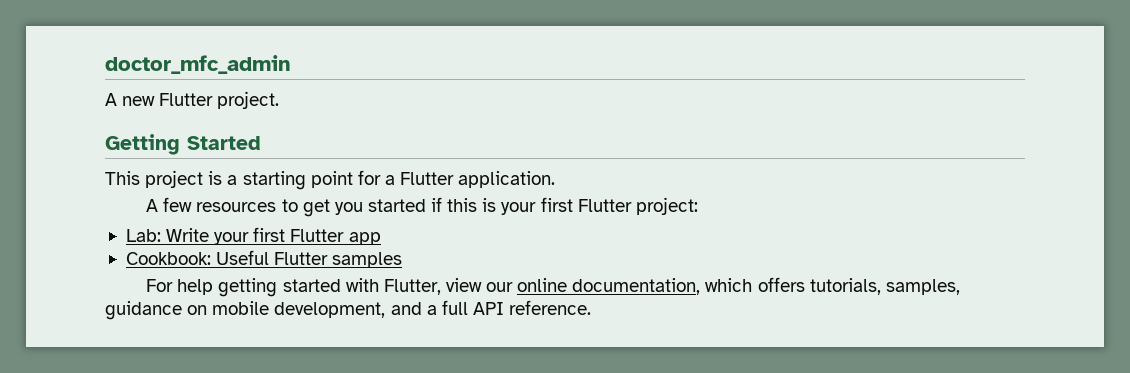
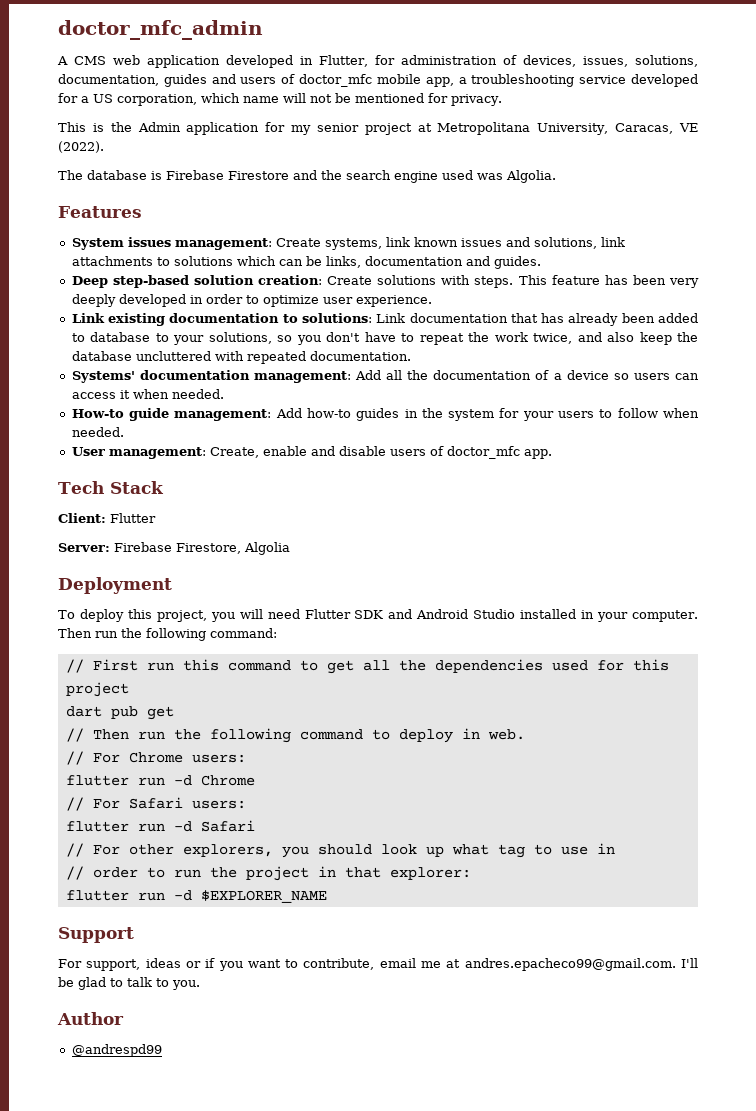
[122,91,280,109] [105,134,261,155] [105,170,556,190] [146,197,698,217] [125,227,381,245] [125,250,403,268] [146,277,960,297] [105,300,592,320] new Flutter project. // Getting Started // This project is a starting point for a Flutter application. // A few resources to get you started if this is your first Flutter project: // Lab: Write your first Flutter app // Cookbook: Useful Flutter samples // For help getting started with Flutter, view our online documentation, which offers tutorials, samples, guidance on mobile development, and a full API reference. -> [74,55,698,68] [58,74,698,87] [58,93,502,106] [58,122,698,135] [58,141,104,153] [58,170,556,183] [58,206,142,218] [71,237,625,250] [71,256,541,269] [71,275,699,288] [71,294,432,307] [71,313,698,326] [71,332,699,345] [71,351,411,364] [71,370,700,383] [71,389,224,399] [71,408,700,421] [71,427,124,437] [71,446,552,459] [58,481,164,494] [58,513,156,523] [58,542,290,555] [58,577,172,594] [58,609,699,622] [58,628,277,641] [65,659,669,674] [65,682,129,697] [65,706,174,720] [65,728,525,743] [65,751,246,765] [65,775,255,786] [65,797,246,811] [65,820,255,832] [65,843,615,858] [65,866,471,881] [65,890,327,903] [58,927,134,943] [58,958,699,971] [58,977,200,990] [57,1012,124,1025] [71,1044,162,1057] CMS web application developed in Flutter, for administration of devices, issues, solutions, documentation, guides and users of doctor_mfc mobile app, a troubleshooting service developed for a US corporation, which name will not be mentioned for privacy. // This is the Admin application for my senior project at Metropolitana University, Caracas, VE (2022). // The database is Firebase Firestore and the search engine used was Algolia. // Features // System issues management: Create systems, link known issues and solutions, link attachments to solutions which can be links, documentation and guides. // Deep step-based solution creation: Create solutions with steps. This feature has been very deeply developed in order to optimize user experience. // Link existing documentation to solutions: Link documentation that has already been added to database to your solutions, so you don't have to repeat the work twice, and also keep the database uncluttered with repeated documentation. // Systems' documentation management: Add all the documentation of a device so users can access it when needed. // How-to guide management: Add how-to guides in the system for your users to follow when needed. // User management: Create, enable and disable users of doctor_mfc app. // Tech Stack // Client: Flutter // Server: Firebase Firestore, Algolia // Deployment // To deploy this project, you will need Flutter SDK and Android Studio installed in your computer. Then run the following command: // // First run this command to get all the dependencies used for this project // dart pub get // // Then run the following command to deploy in web. // // For Chrome users: // flutter run -d Chrome // // For Safari users: // flutter run -d Safari // // For other explorers, you should look up what tag to use in // // order to run the project in that explorer: // flutter run -d $EXPLORER_NAME // Support // For support, ideas or if you want to contribute, email me at andres.epacheco99@gmail.com. I'll be glad to talk to you. // Author // @andrespd99

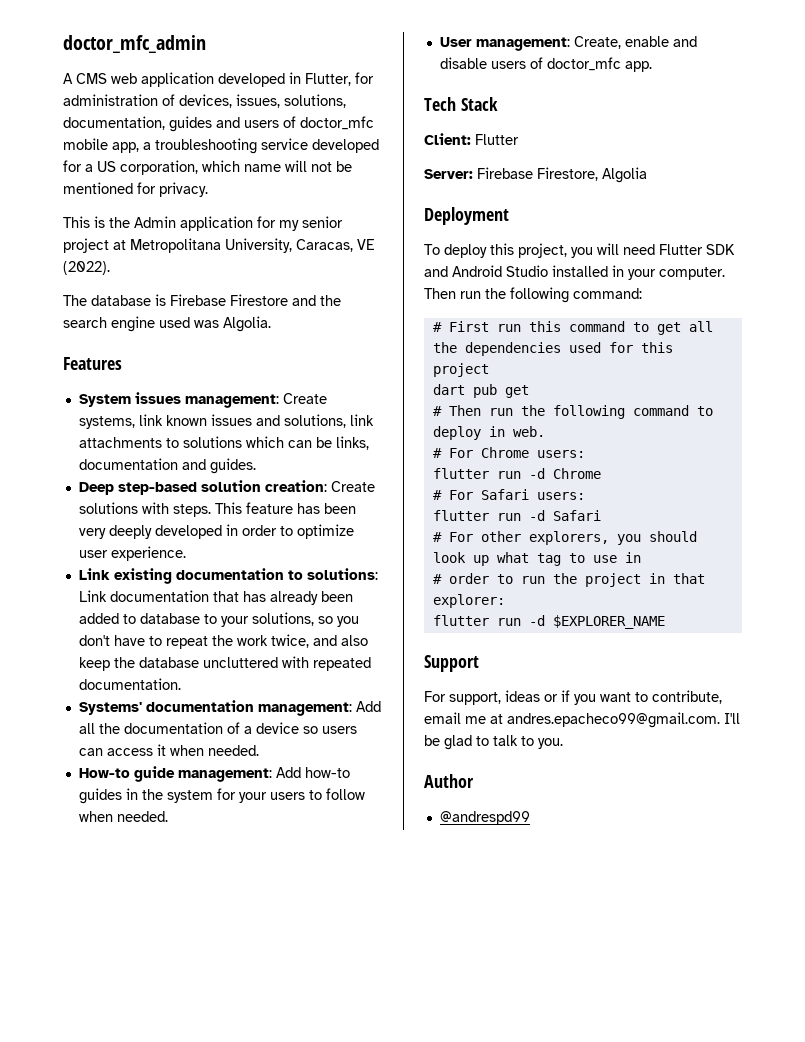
[65,659,84,673] // -> [432,322,442,332] #
[65,728,84,742] // -> [432,406,442,416] #
[65,751,84,765] // -> [432,448,442,458] #
[65,797,84,811] // -> [432,490,442,500] #
[65,843,84,857] // -> [432,532,442,542] #
[65,866,84,880] // -> [432,574,442,584] #

